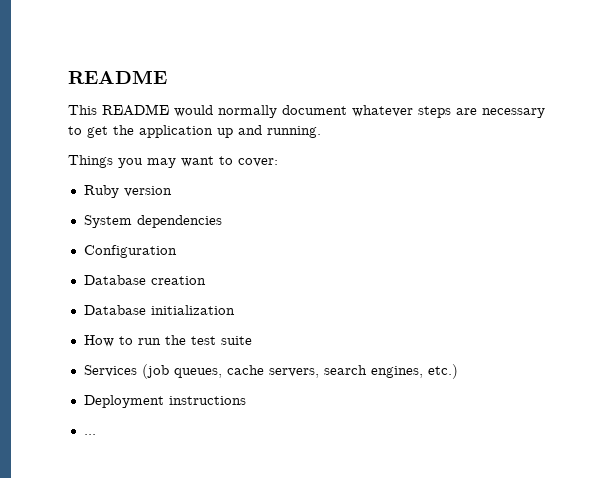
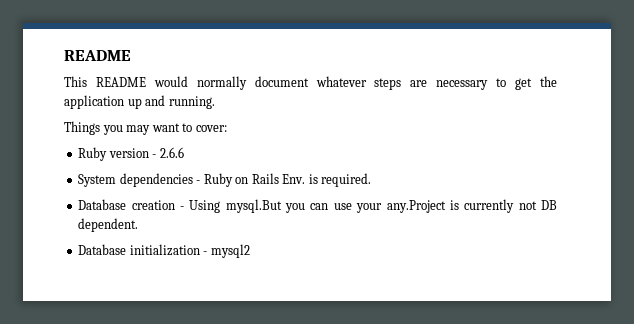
(172, 191) none -> [152,147,184,158] - 2.6.6
[83,245,177,258] [83,275,206,285] [83,305,235,315] [83,335,252,347] [83,364,458,379] [83,395,246,408] [83,434,96,435] // Configuration // Database creation // Database initialization // How to run the test suite // Services (job queues, cache servers, search engines, etc.) // Deployment instructions // ... -> [196,173,372,187] [78,199,558,213] [78,218,139,232] [78,244,250,258] - Ruby on Rails Env. is required. // Database creation - Using mysql.But you can use your any.Project is currently not DB dependent. // Database initialization - mysql2

